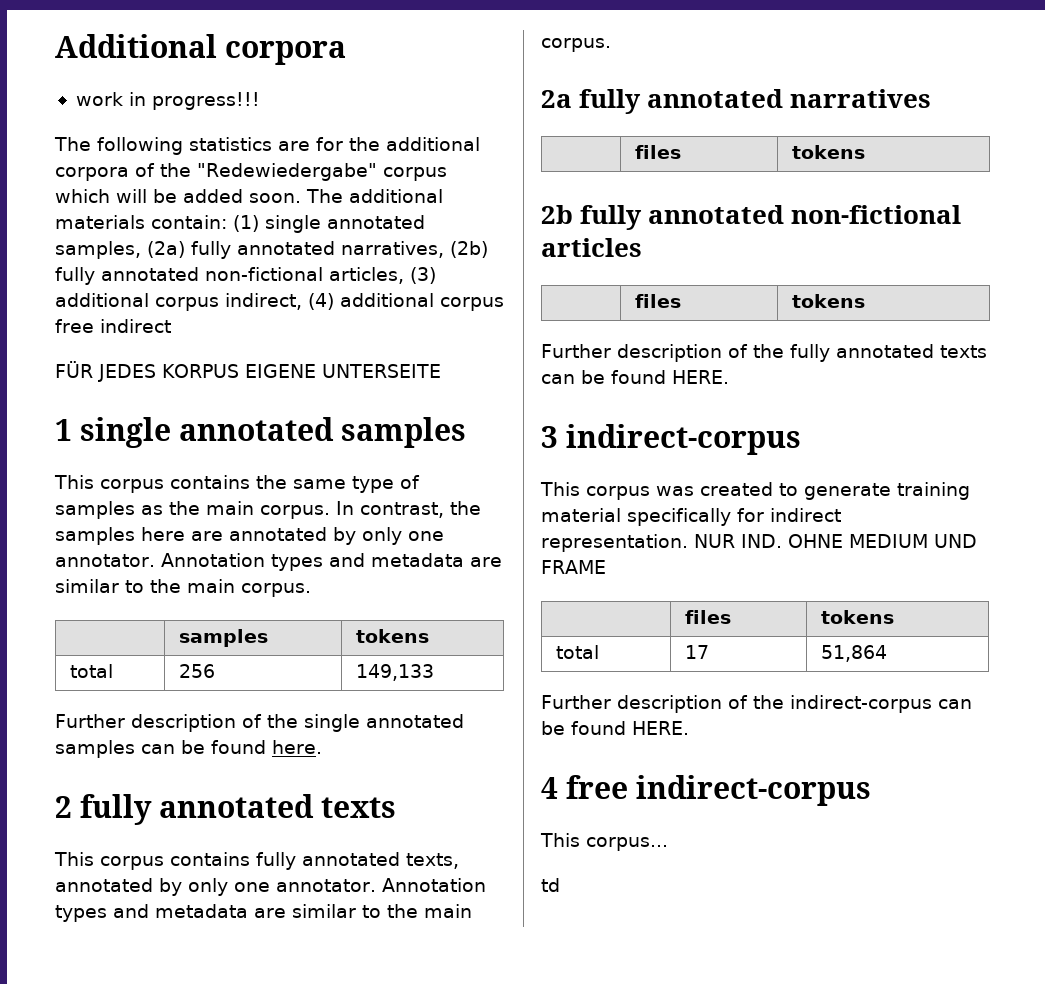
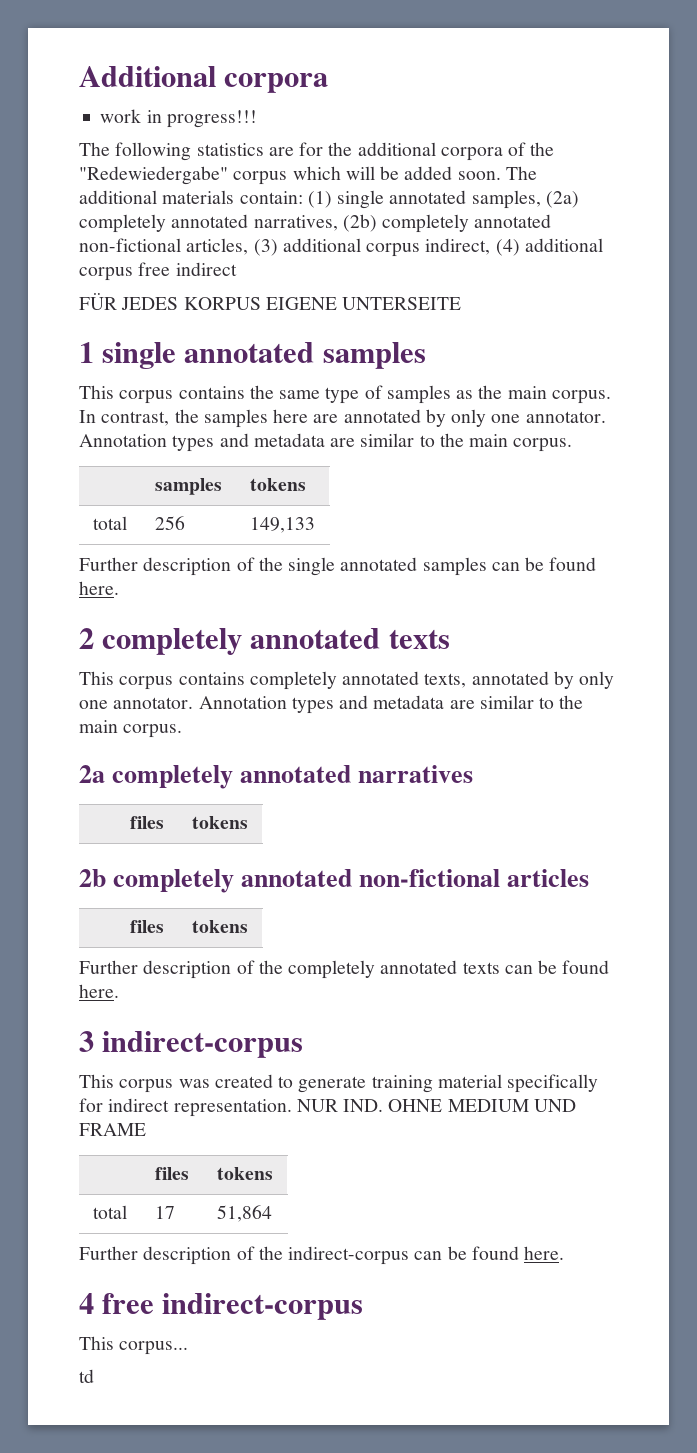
[191,241,231,259] fully -> [79,214,166,233] completely
[55,267,95,285] fully -> [382,214,470,233] completely
[80,794,153,825] fully -> [102,628,243,655] completely
[256,852,296,870] fully -> [249,671,337,690] completely
[579,89,642,114] fully -> [112,765,234,789] completely
[580,205,643,230] fully -> [113,869,235,893] completely
[789,344,830,362] fully -> [288,960,376,979] completely
[672,370,729,384] HERE. -> [79,984,119,998] here.
[632,721,689,735] HERE. -> [524,1246,565,1260] here.

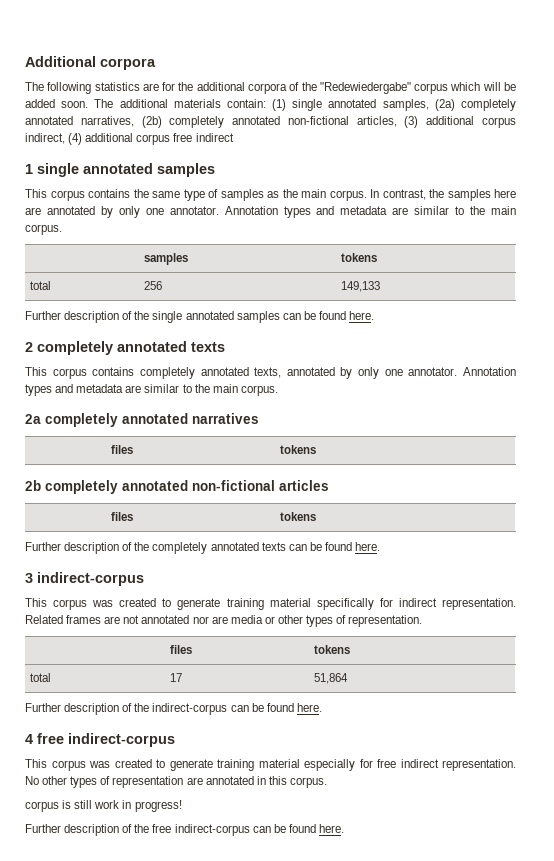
[100,109,257,128] // work in progress!!! -> (156, 64) none
[79,293,462,310] // FÜR JEDES KORPUS EIGENE UNTERSEITE -> (234, 137) none
[296,1099,576,1112] [79,1123,146,1136] NUR IND. OHNE MEDIUM UND FRAME -> [25,615,423,627] Related frames are not annotated nor are media or other types of representation.
[119,1341,189,1355] [79,1369,94,1383] corpus... // td -> [51,759,516,771] [25,776,327,788] [25,800,182,812] [25,824,344,836] corpus was created to generate training material especially for free indirect representation. No other types of representation are annotated in this corpus. // corpus is still work in progress! // Further description of the free indirect-corpus can be found here.

